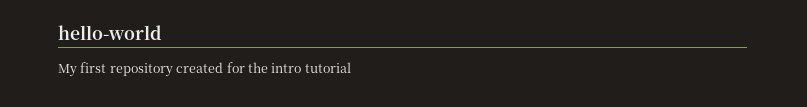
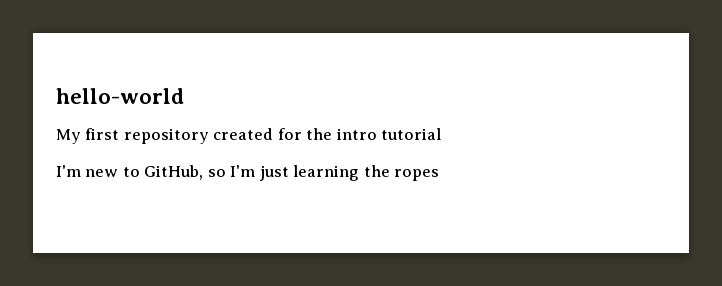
(351, 67) none -> [56,165,440,181] // I'm new to GitHub, so I'm just learning the ropes

